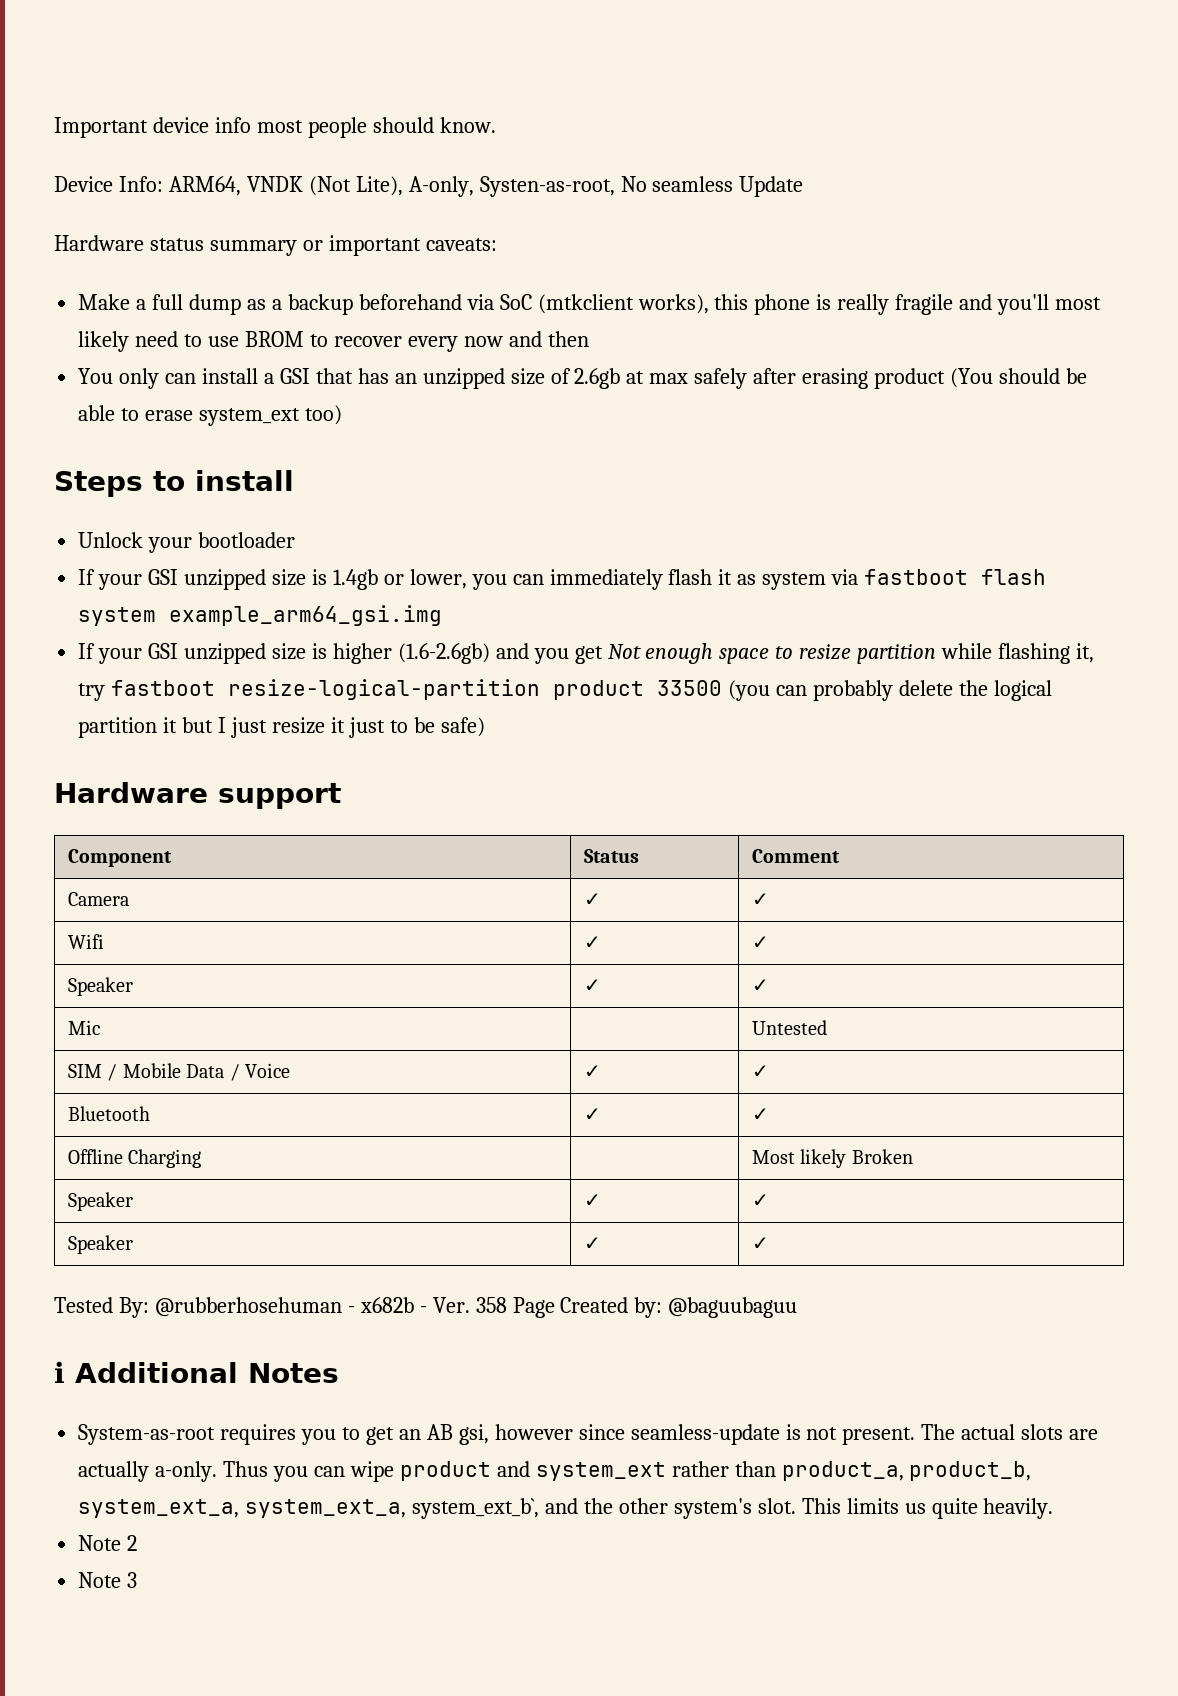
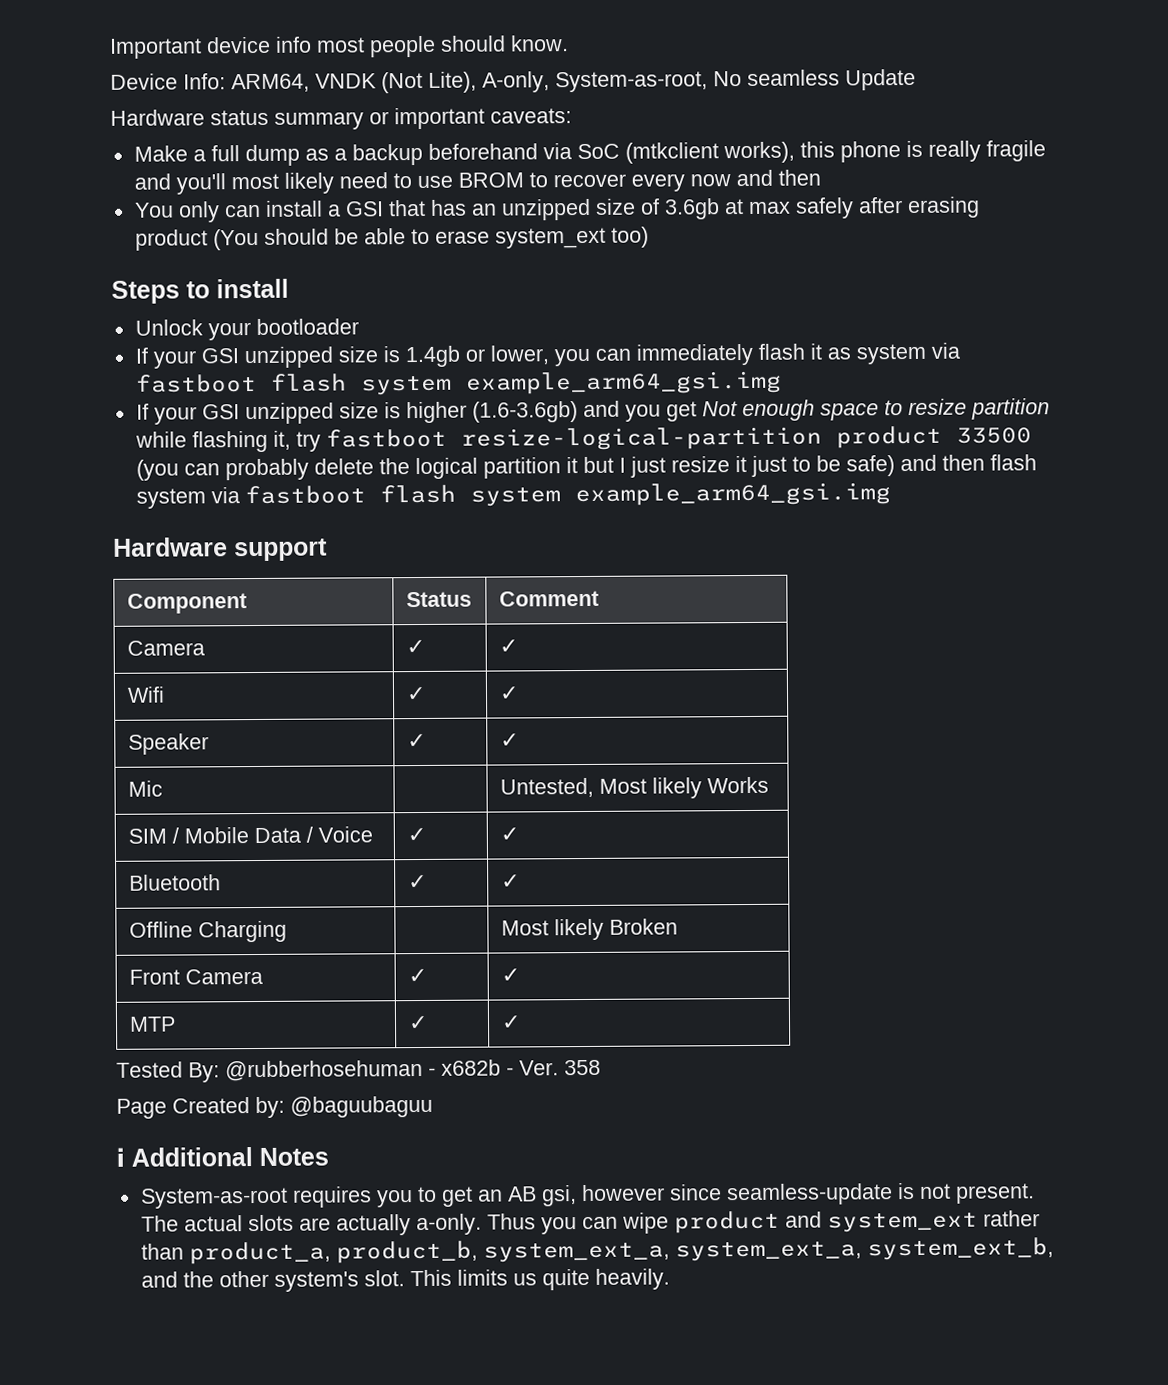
[479,176,615,197] Systen-as-root, -> [555,71,708,93] System-as-root,
[574,368,621,389] 2.6gb -> [663,198,720,220] 3.6gb
[397,643,490,664] (1.6-2.6gb) -> [471,401,578,423] (1.6-3.6gb)
(485, 727) none -> [899,454,1037,472] [135,482,891,509] and then flash system via fastboot flash system example_arm64_gsi.img
[752,1020,828,1035] Untested -> [499,776,769,799] Untested, Most likely Works
[68,1192,134,1211] [584,1194,602,1207] [752,1194,770,1207] [68,1235,134,1254] Speaker | ✓ | ✓ // Speaker -> [128,968,263,985] [407,968,427,984] [500,968,520,983] [128,1016,176,1032] Front Camera | ✓ | ✓ // MTP
(507, 1305) none -> (601, 1067) //
[412,1498,540,1519] system_ext_b`, -> [866,1237,1054,1261] system_ext_b,
[78,1535,138,1551] [78,1572,138,1588] // Note 2 // Note 3 -> (670, 1279) none

